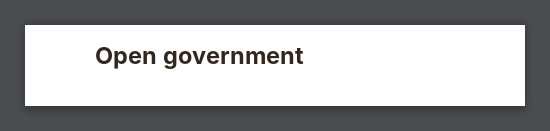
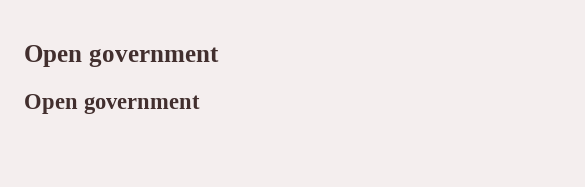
[95,47,305,69] Open government -> [24,45,219,67] [24,94,201,114] Open government // Open government

